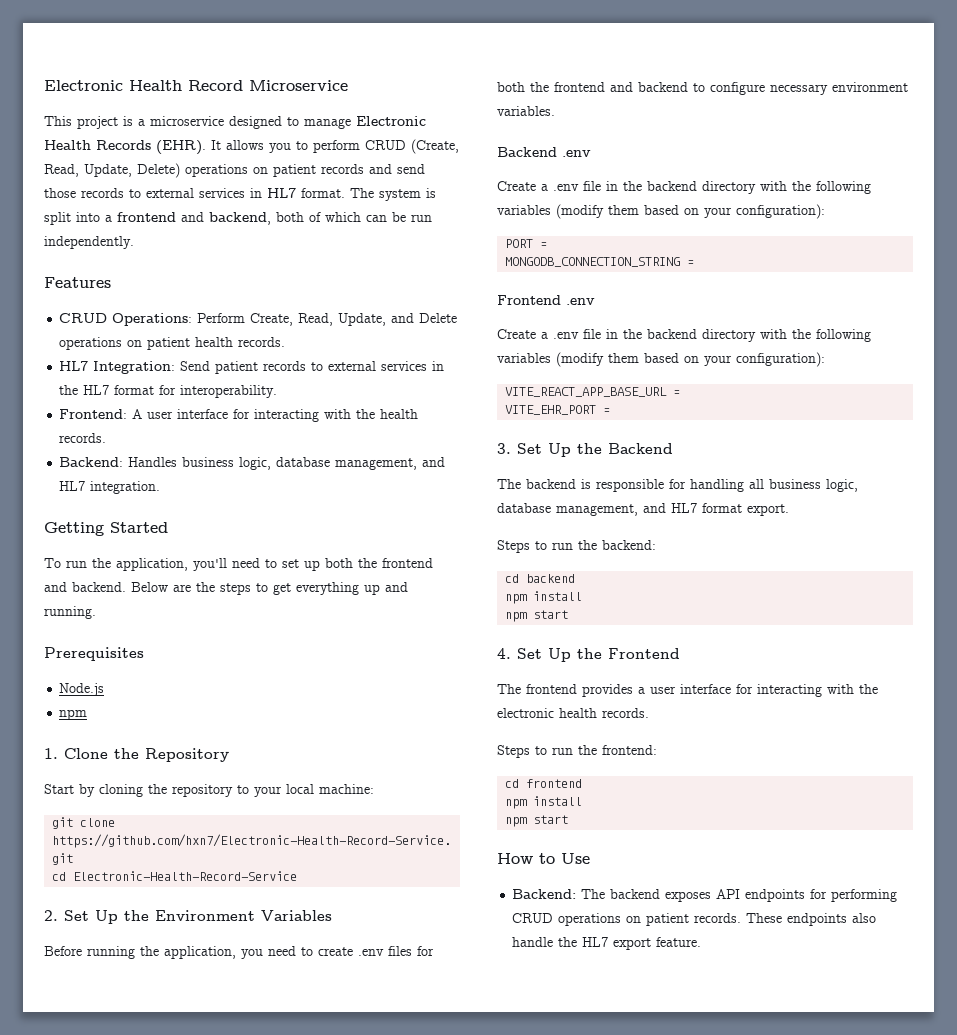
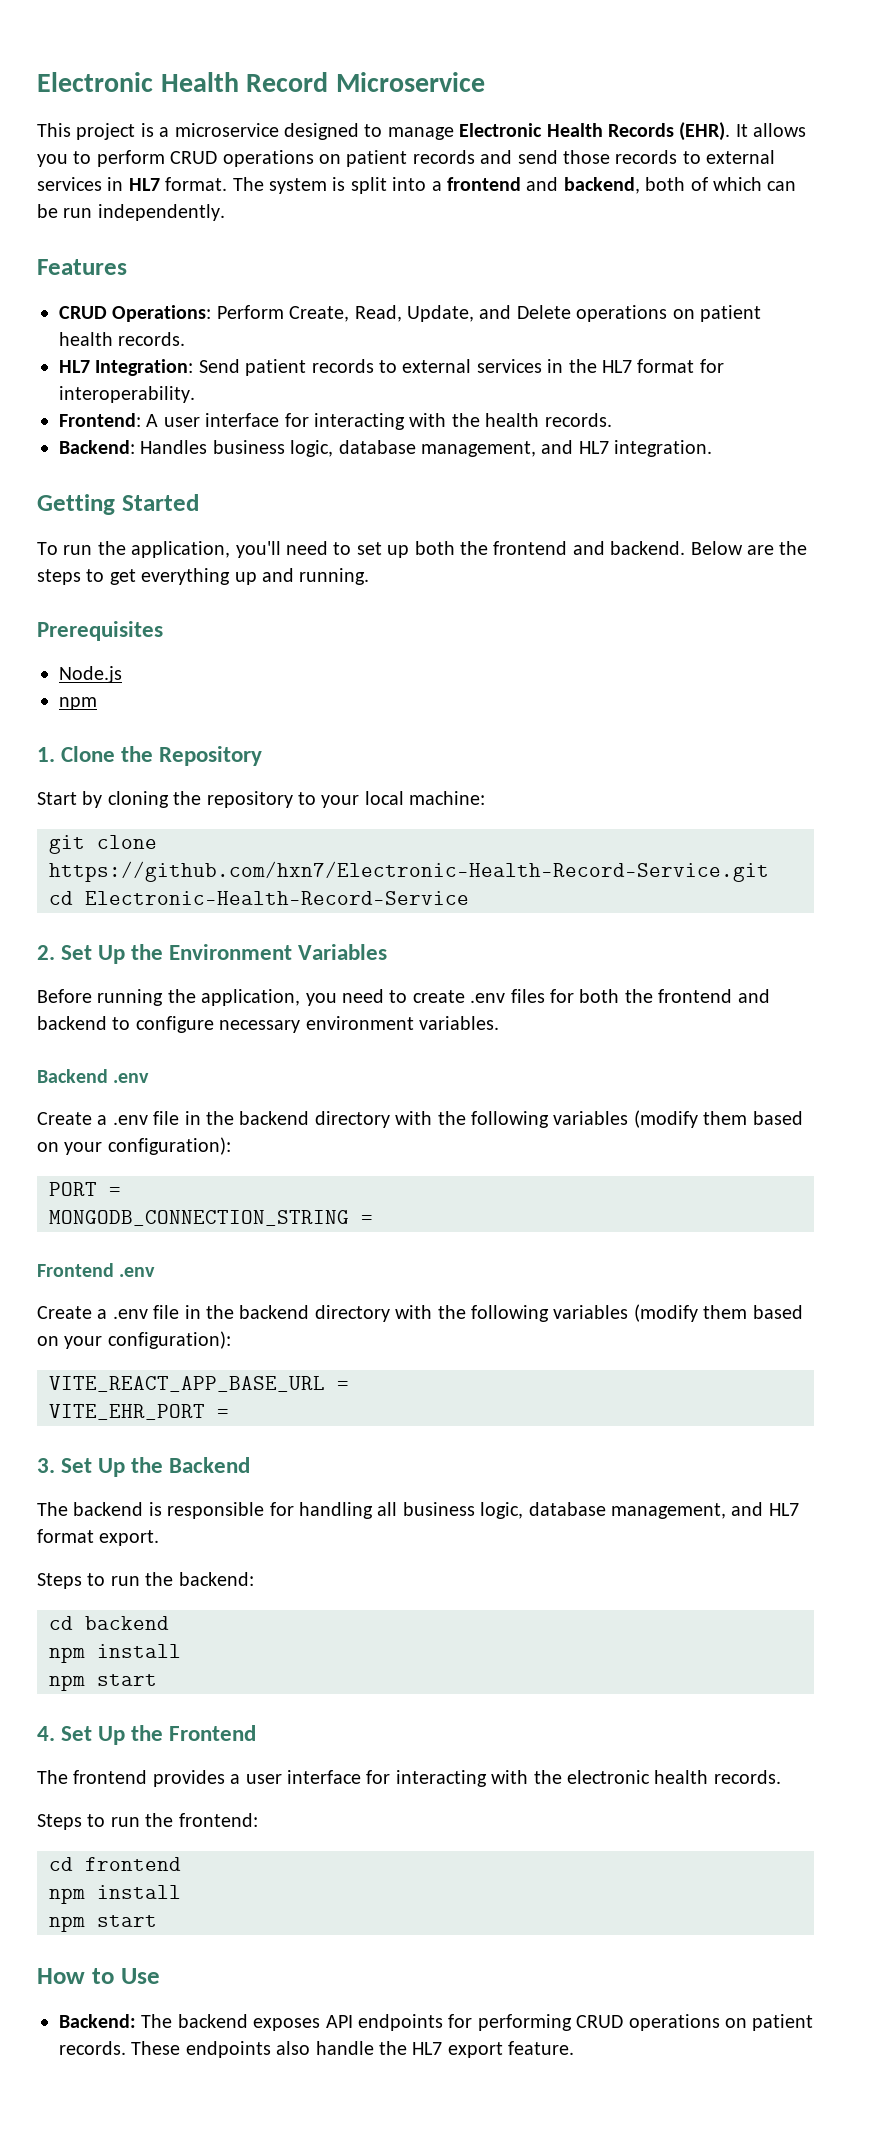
[411,139,459,154] [44,163,180,178] (Create, Read, Update, Delete) -> (218, 157) none

